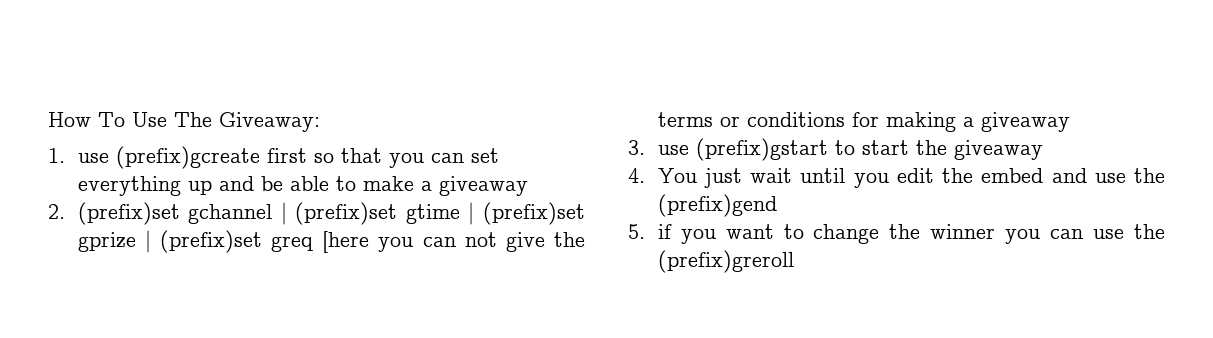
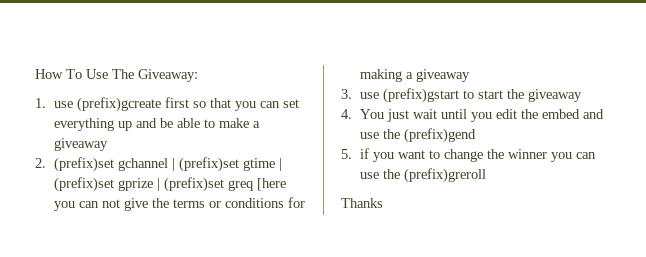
(794, 261) none -> [341,198,383,208] // Thanks

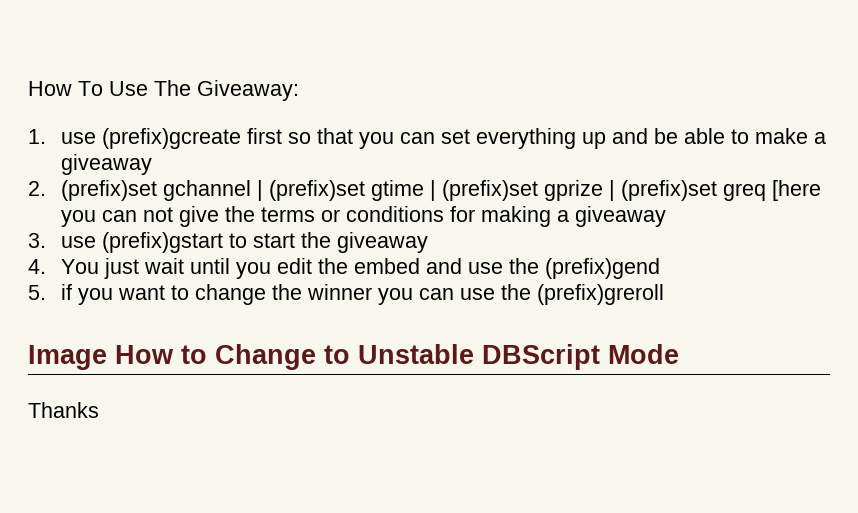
(486, 175) none -> [28,344,679,370] // Image How to Change to Unstable DBScript Mode

